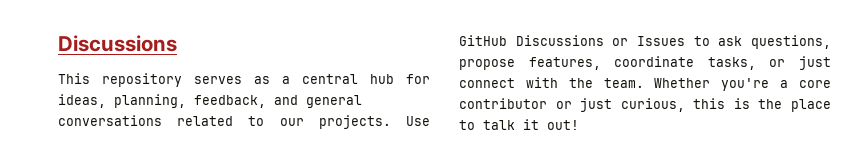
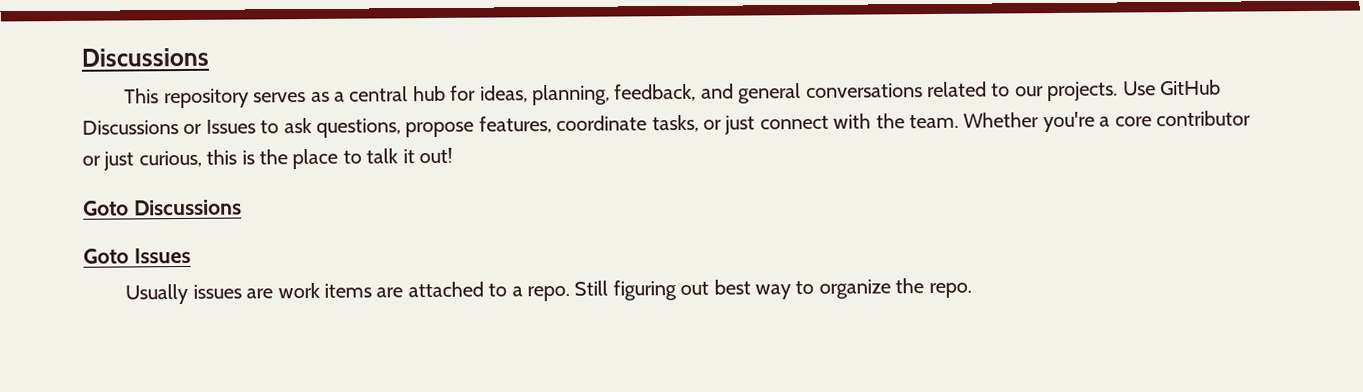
(579, 125) none -> [83,199,242,216] [83,247,191,264] [125,278,972,305] // Goto Discussions // Goto Issues // Usually issues are work items are attached to a repo. Still figuring out best way to organize the repo.

